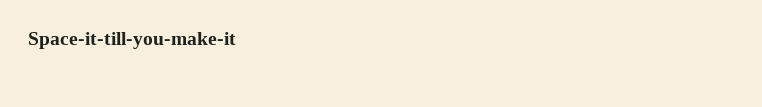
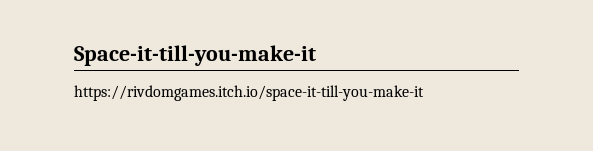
(236, 40) none -> [74,85,424,101] // https://rivdomgames.itch.io/space-it-till-you-make-it

